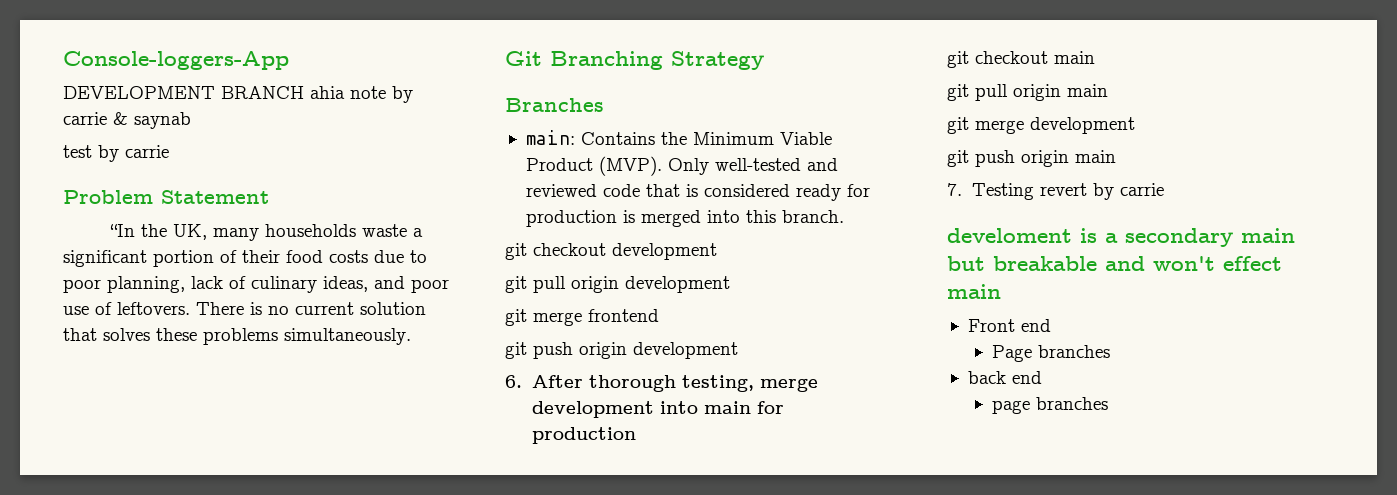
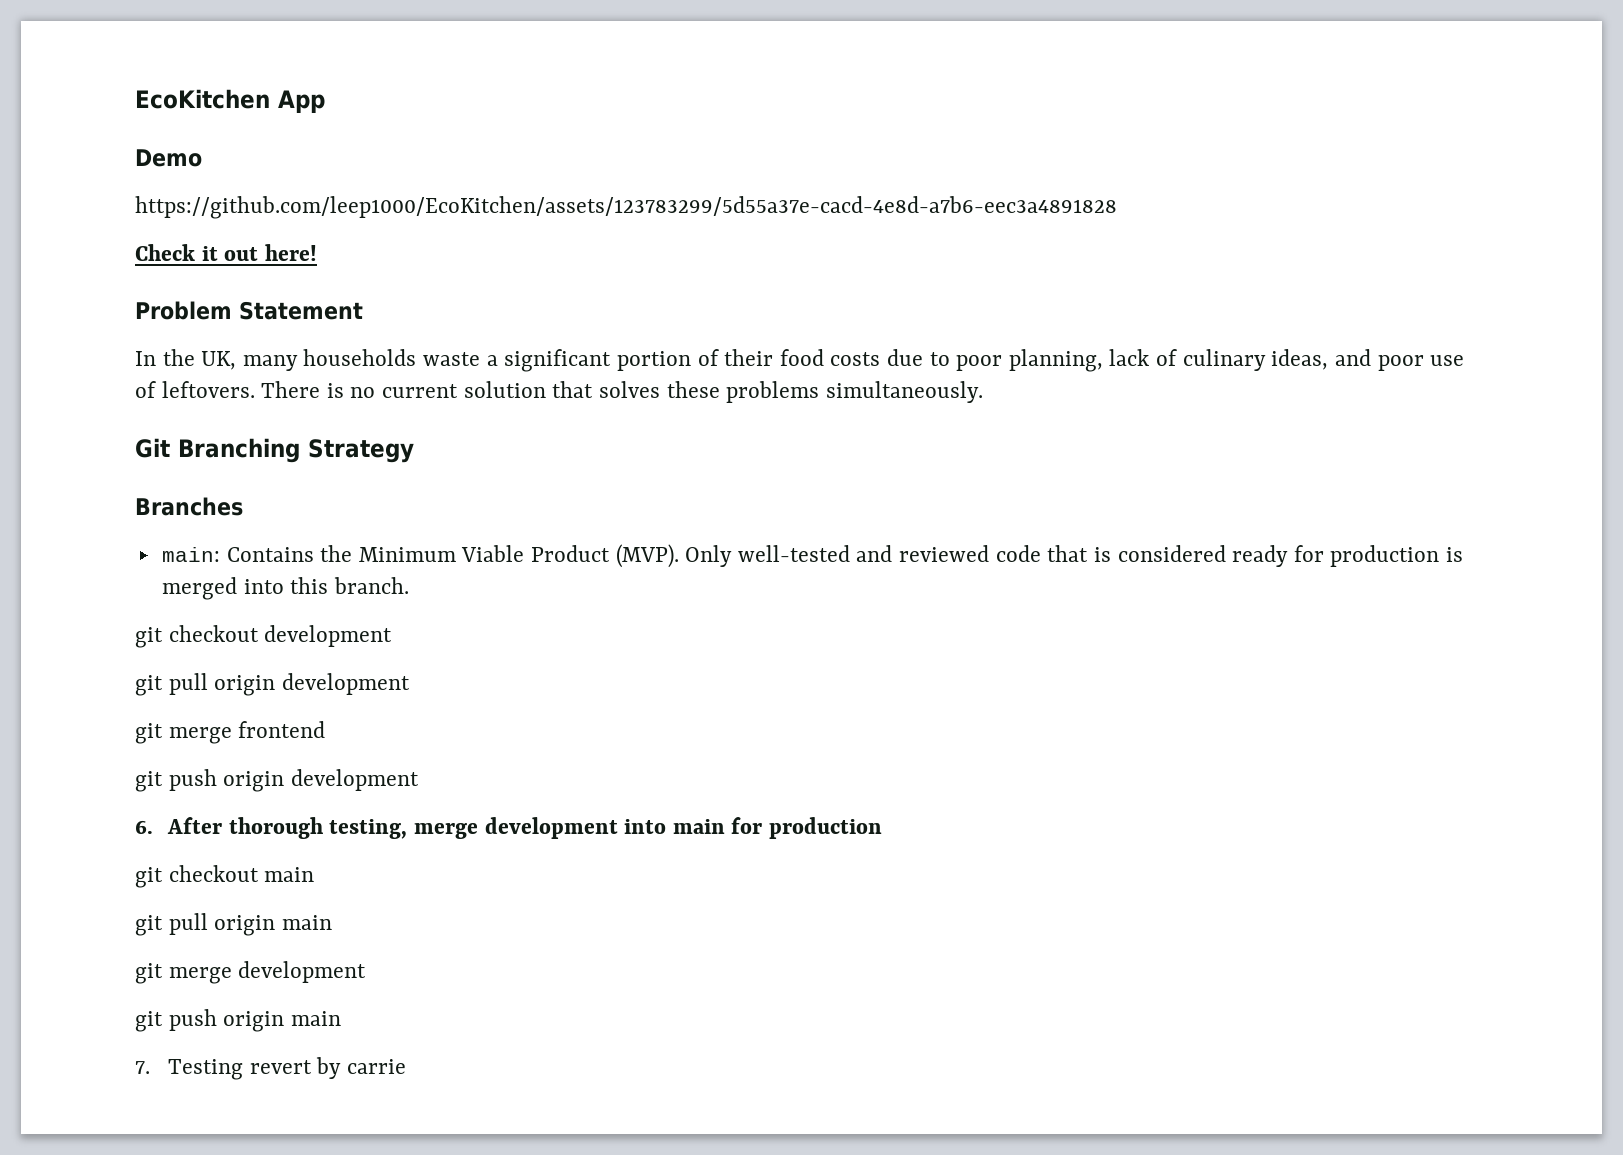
[63,51,289,70] [63,86,413,103] [63,112,191,129] [63,145,169,162] Console-loggers-App // DEVELOPMENT BRANCH ahia note by carrie & saynab // test by carrie -> [135,89,325,113] [135,149,202,167] [135,196,1117,219] [135,244,317,261] EcoKitchen App // Demo // https://github.com/leep1000/EcoKitchen/assets/123783299/5d55a37e-cacd-4e8d-a7b6-eec3a4891828 // Check it out here!
[110,224,136,237] “In -> [135,351,156,366] In
[947,228,1295,247] [947,256,1282,271] [947,284,1001,299] [967,319,1051,332] [991,345,1110,362] [967,371,1042,384] [991,397,1108,414] // develoment is a secondary main but breakable and won't effect main // Front end // Page branches // back end // page branches -> (406, 1066) none

